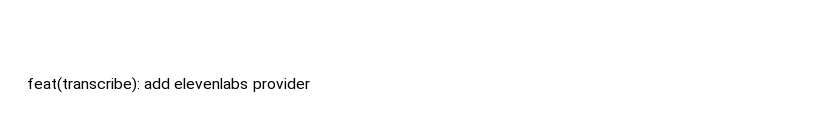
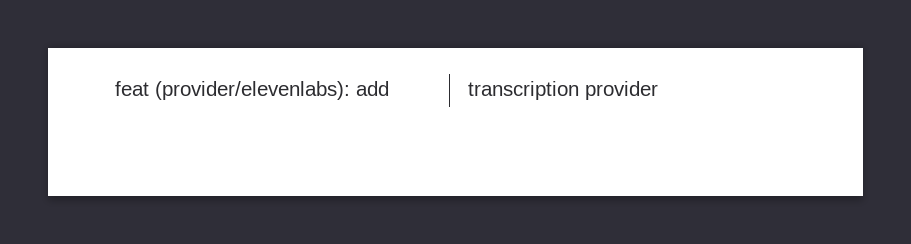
[27,77,249,93] feat(transcribe): add elevenlabs -> [115,81,579,100] feat (provider/elevenlabs): add transcription

